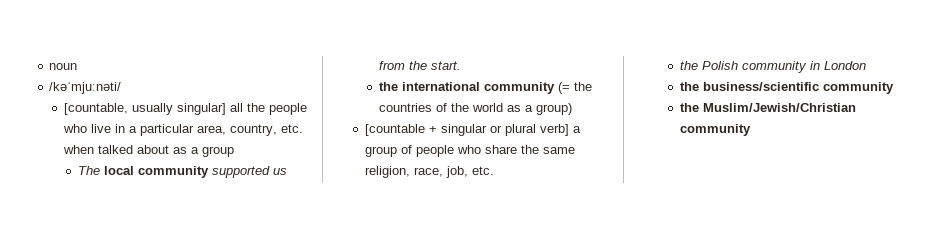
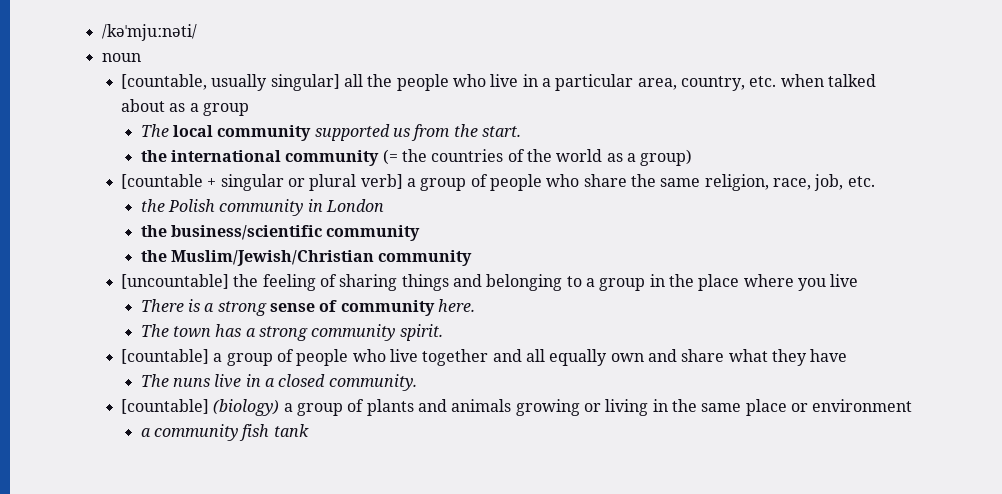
(49, 66) none -> [101,24,197,41] /kəˈmjuːnəti/ //
[49,81,122,94] // /kəˈmjuːnəti/ -> (141, 57) none
(752, 130) none -> [121,274,859,291] [140,299,475,316] [140,324,443,341] [121,349,848,366] [140,374,417,391] [121,399,913,416] [140,424,309,441] // [uncountable] the feeling of sharing things and belonging to a group in the place where you live // There is a strong sense of community here. // The town has a strong community spirit. // [countable] a group of people who live together and all equally own and share what they have // The nuns live in a closed community. // [countable] (biology) a group of plants and animals growing or living in the same place or environment // a community fish tank

